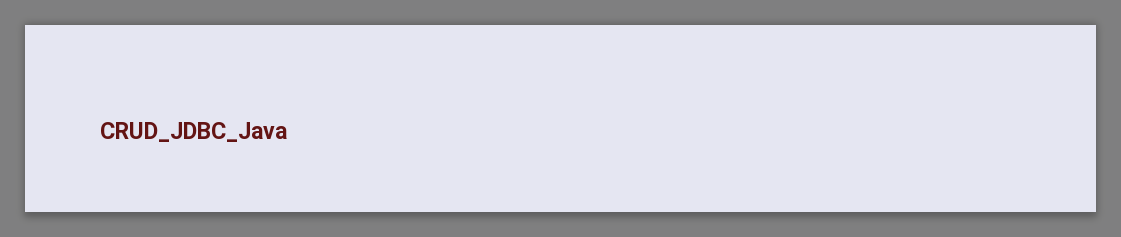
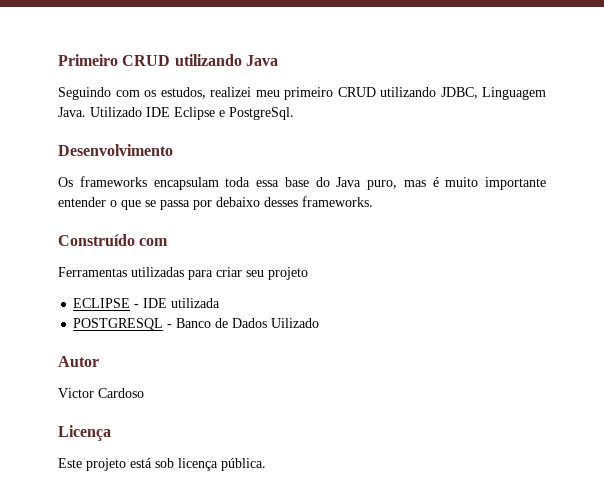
[100,122,287,142] CRUD_JDBC_Java -> [58,54,278,66] [58,87,546,100] [58,107,294,120] [58,144,173,156] [58,176,546,190] [58,196,373,210] [58,234,169,246] [58,267,308,280] [73,298,221,308] [73,318,320,330] [58,356,99,367] [58,388,144,398] [58,425,111,441] [58,458,266,471] Primeiro CRUD utilizando Java // Seguindo com os estudos, realizei meu primeiro CRUD utilizando JDBC, Linguagem Java. Utilizado IDE Eclipse e PostgreSql. // Desenvolvimento // Os frameworks encapsulam toda essa base do Java puro, mas é muito importante entender o que se passa por debaixo desses frameworks. // Construído com // Ferramentas utilizadas para criar seu projeto // ECLIPSE - IDE utilizada // POSTGRESQL - Banco de Dados Uilizado // Autor // Victor Cardoso // Licença // Este projeto está sob licença pública.

